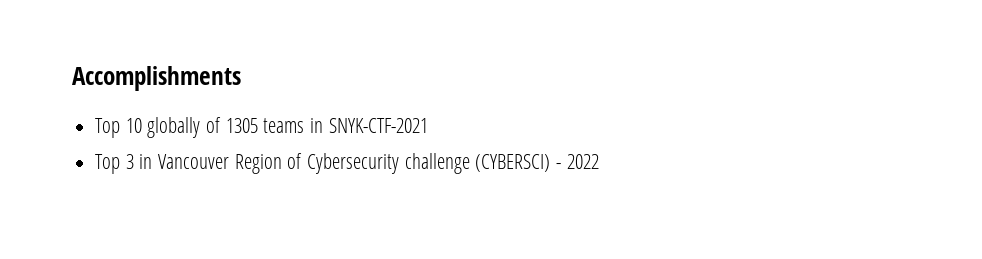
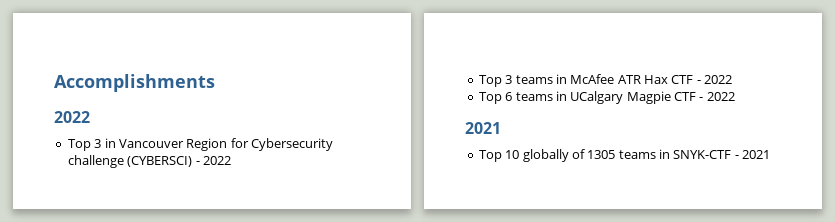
(241, 78) none -> [54,111,90,123] [67,138,333,151] [67,155,231,168] [478,74,733,87] [478,91,735,104] [465,122,501,134] // 2022 // Top 3 in Vancouver Region for Cybersecurity challenge (CYBERSCI) - 2022 // Top 3 teams in McAfee ATR Hax CTF - 2022 // Top 6 teams in UCalgary Magpie CTF - 2022 // 2021
[328,118,428,133] [95,153,599,174] SNYK-CTF-2021 // Top 3 in Vancouver Region of Cybersecurity challenge (CYBERSCI) - 2022 -> [673,150,771,159] SNYK-CTF - 2021

